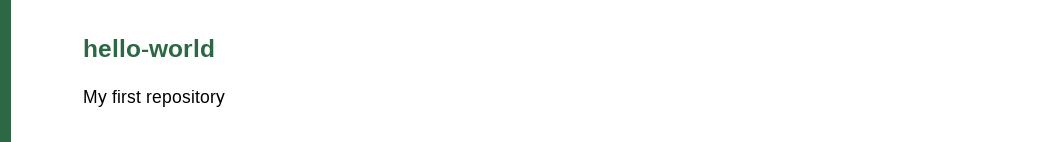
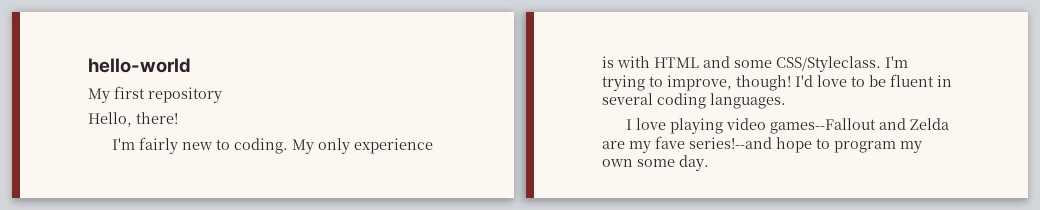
(225, 98) none -> [88,112,178,127] [111,137,433,154] [602,56,908,72] [602,74,952,91] [602,93,786,109] [625,118,949,134] [602,136,922,153] [602,155,709,171] // Hello, there! // I'm fairly new to coding. My only experience is with HTML and some CSS/Styleclass. I'm trying to improve, though! I'd love to be fluent in several coding languages. // I love playing video games--Fallout and Zelda are my fave series!--and hope to program my own some day.

